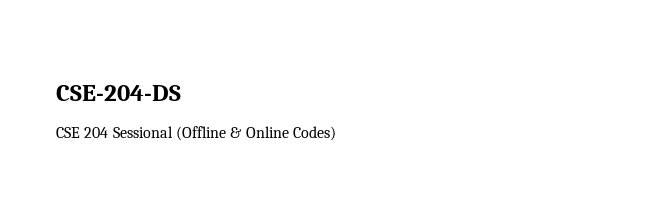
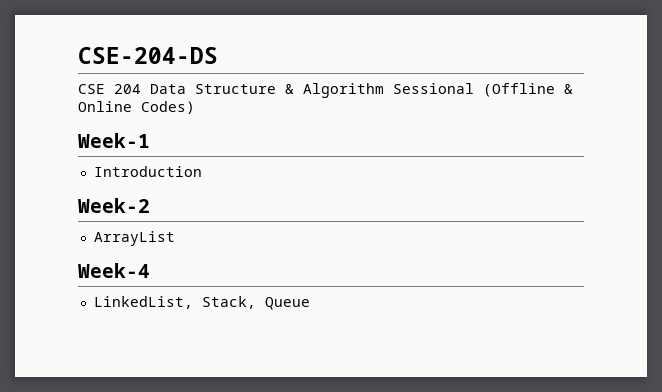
(109, 132) none -> [150,83,384,98] Data Structure & Algorithm
(336, 133) none -> [78,133,150,148] [93,166,202,177] [78,198,150,213] [93,231,175,246] [78,263,150,278] [93,296,310,310] // Week-1 // Introduction // Week-2 // ArrayList // Week-4 // LinkedList, Stack, Queue

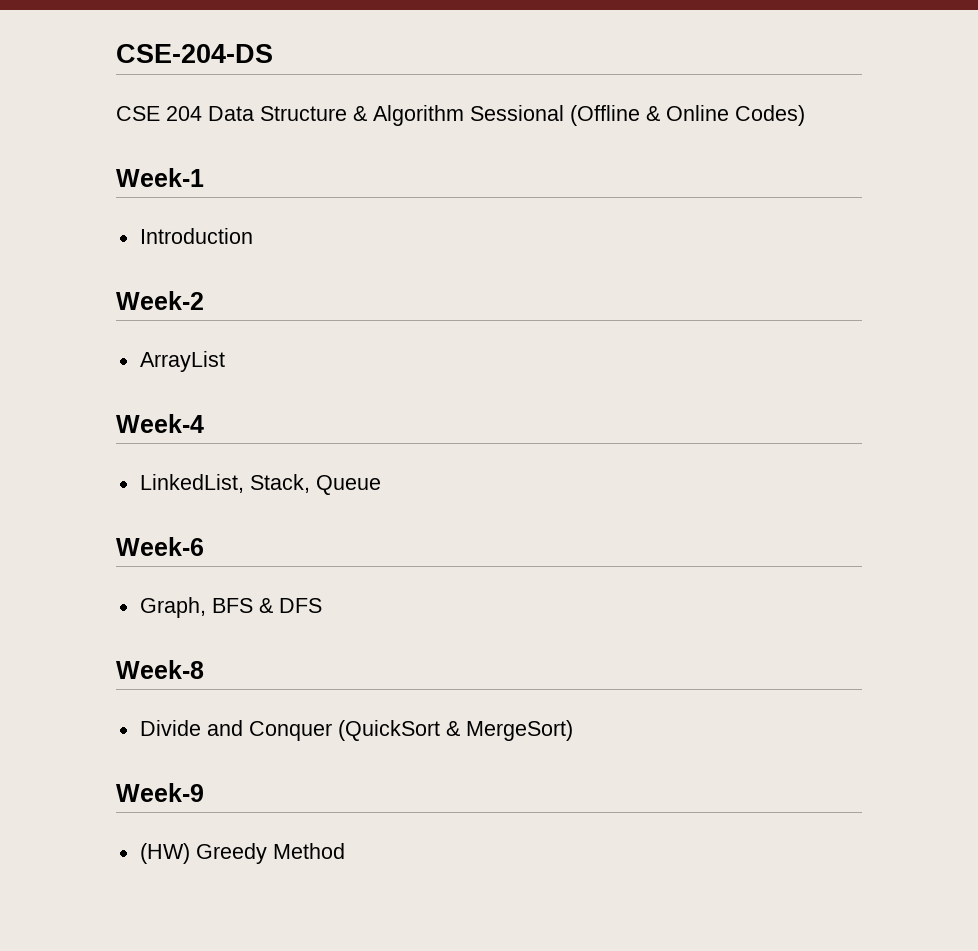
(310, 303) none -> [116,537,204,556] [139,597,322,618] [116,660,204,679] [139,720,573,741] [116,783,204,802] [139,843,345,864] // Week-6 // Graph, BFS & DFS // Week-8 // Divide and Conquer (QuickSort & MergeSort) // Week-9 // (HW) Greedy Method

